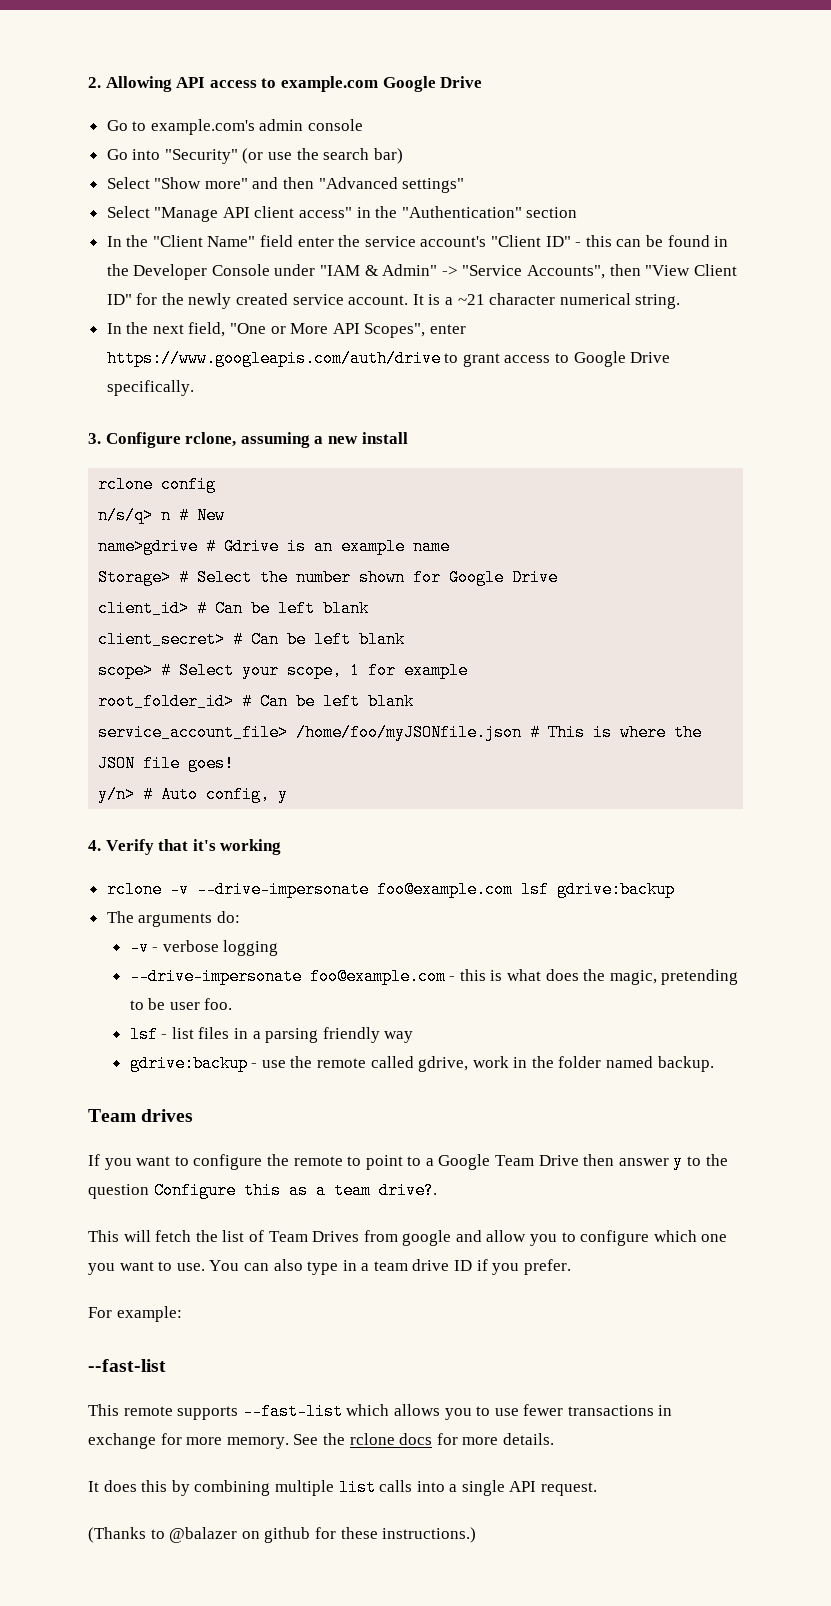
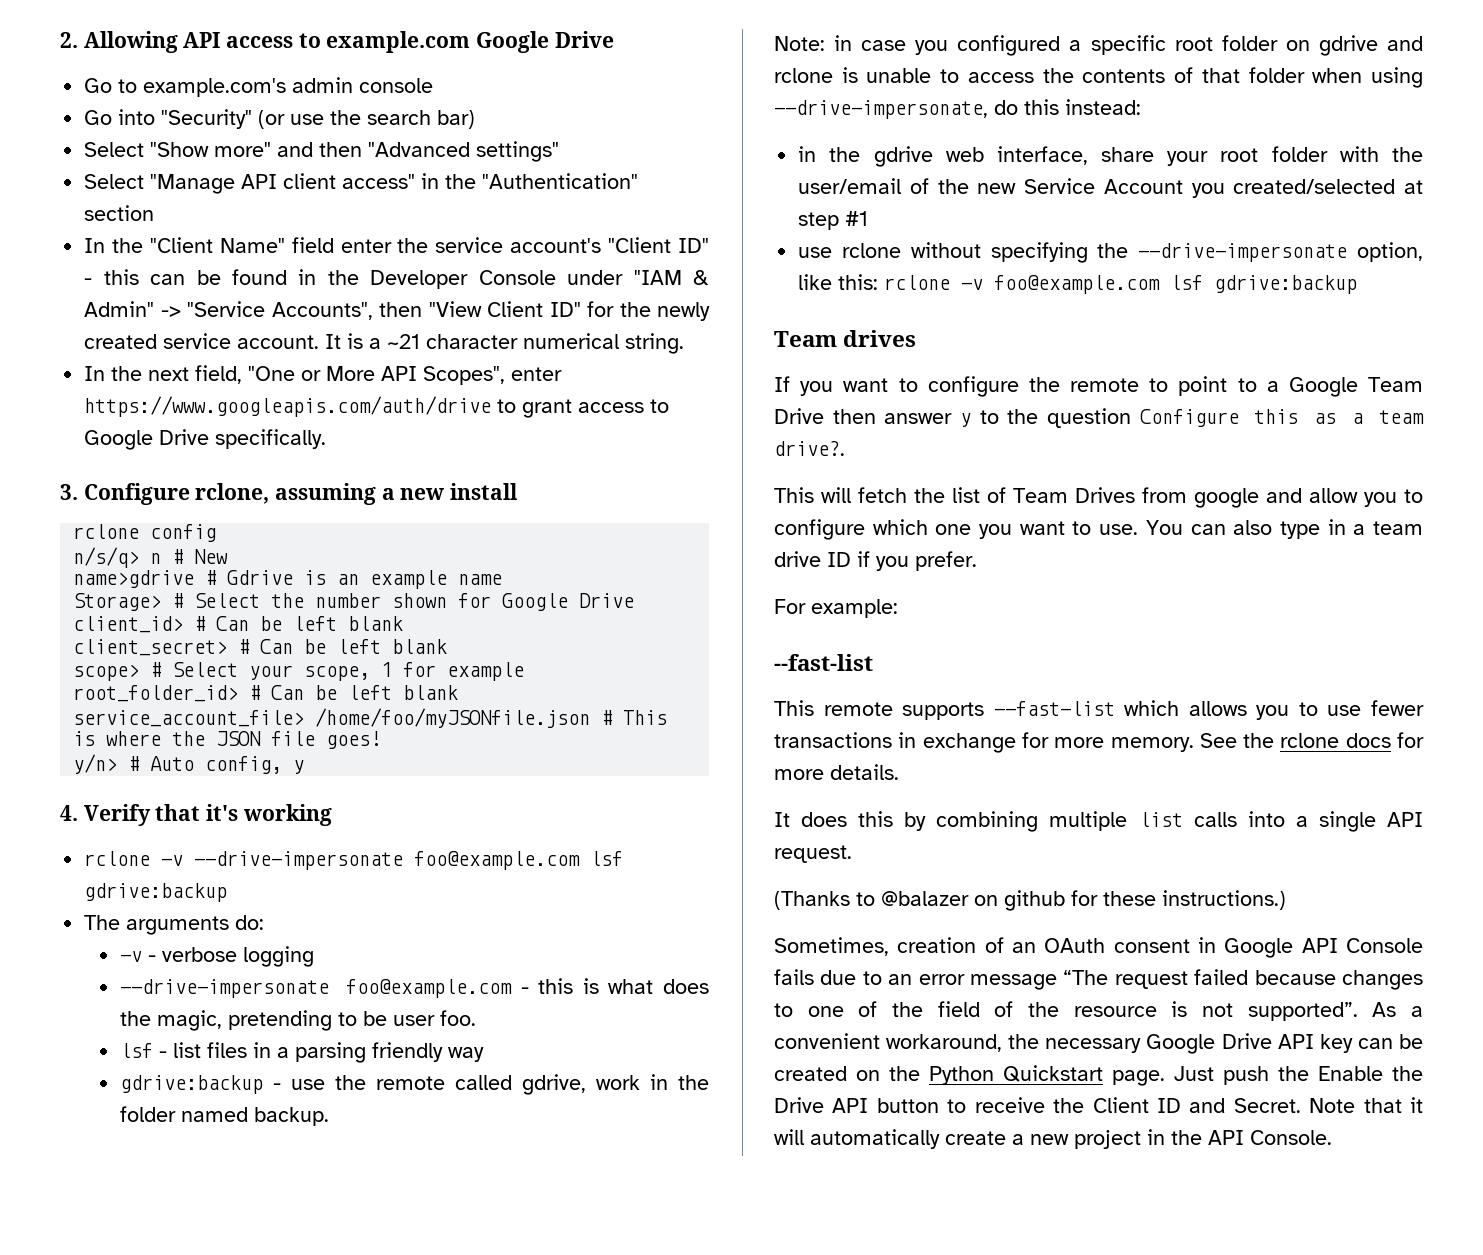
(714, 1064) none -> [774,35,1423,56] [774,67,1423,88] [774,99,1141,119] [798,146,1423,167] [798,178,1423,198] [798,211,869,230] [798,242,1423,263] [798,274,1358,294] // Note: in case you configured a specific root folder on gdrive and rclone is unable to access the contents of that folder when using --drive-impersonate, do this instead: // in the gdrive web interface, share your root folder with the user/email of the new Service Account you created/selected at step #1 // use rclone without specifying the --drive-impersonate option, like this: rclone -v foo@example.com lsf gdrive:backup
(477, 1535) none -> [774,937,1423,958] [774,969,1423,990] [774,1001,1423,1021] [774,1033,1423,1054] [774,1065,1423,1086] [774,1097,1423,1113] [774,1129,1332,1149] // Sometimes, creation of an OAuth consent in Google API Console fails due to an error message “The request failed because changes to one of the field of the resource is not supported”. As a convenient workaround, the necessary Google Drive API key can be created on the Python Quickstart page. Just push the Enable the Drive API button to receive the Client ID and Secret. Note that it will automatically create a new project in the API Console.

